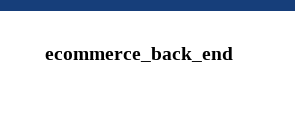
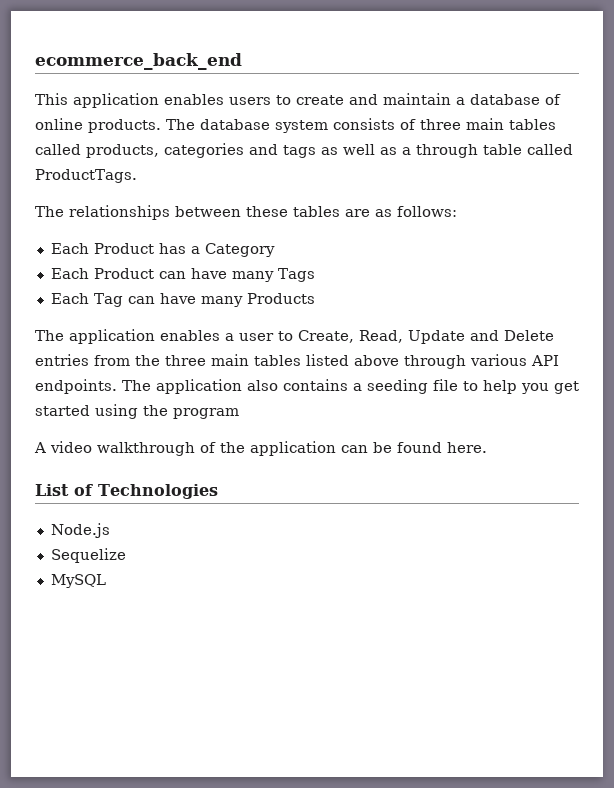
(233, 54) none -> [35,93,561,108] [35,118,556,133] [35,143,573,158] [35,169,137,183] [35,205,457,220] [50,243,275,257] [50,268,315,282] [50,293,315,307] [35,329,554,344] [35,354,559,369] [35,379,579,394] [35,404,239,419] [34,441,487,456] [35,484,218,499] [50,523,110,538] [50,548,126,563] [50,574,106,588] // This application enables users to create and maintain a database of online products. The database system consists of three main tables called products, categories and tags as well as a through table called ProductTags. // The relationships between these tables are as follows: // Each Product has a Category // Each Product can have many Tags // Each Tag can have many Products // The application enables a user to Create, Read, Update and Delete entries from the three main tables listed above through various API endpoints. The application also contains a seeding file to help you get started using the program // A video walkthrough of the application can be found here. // List of Technologies // Node.js // Sequelize // MySQL

